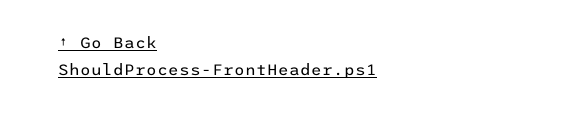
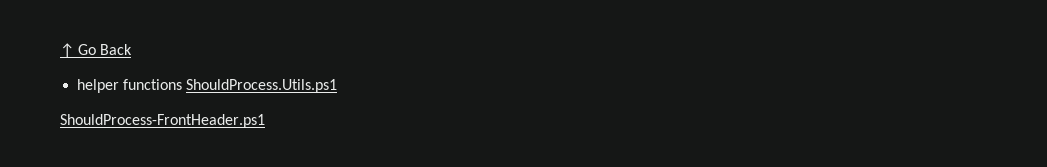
(157, 42) none -> [77,79,338,93] // helper functions ShouldProcess.Utils.ps1

